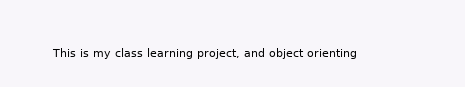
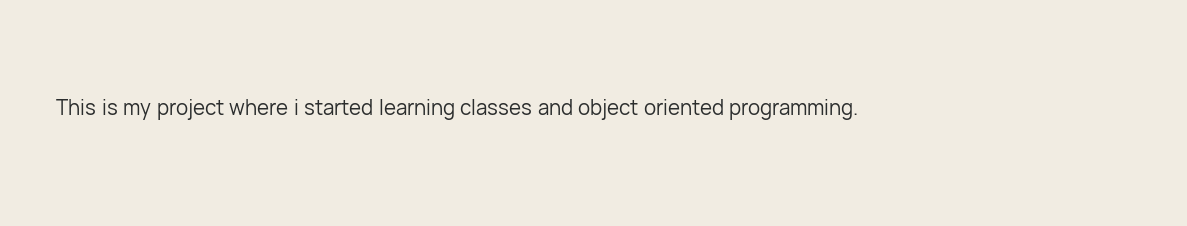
[115,48,357,59] class learning project, and object orienting -> [156,99,859,120] project where i started learning classes and object oriented programming.

